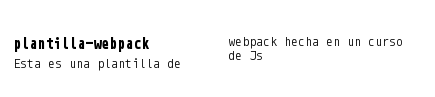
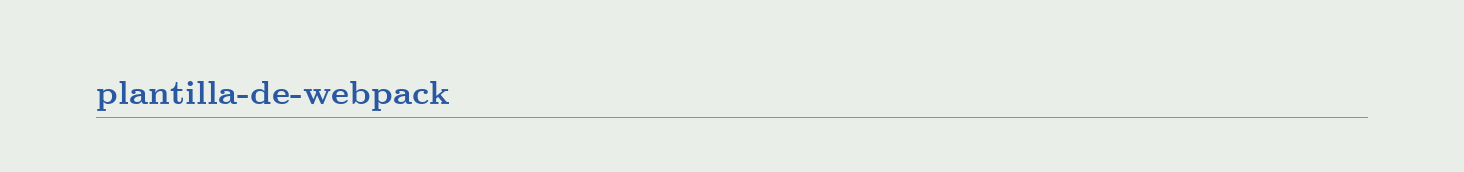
[13,37,150,52] [13,58,181,71] [228,37,403,49] [228,51,263,60] plantilla-webpack // Esta es una plantilla de webpack hecha en un curso de Js -> [96,81,450,111] plantilla-de-webpack

